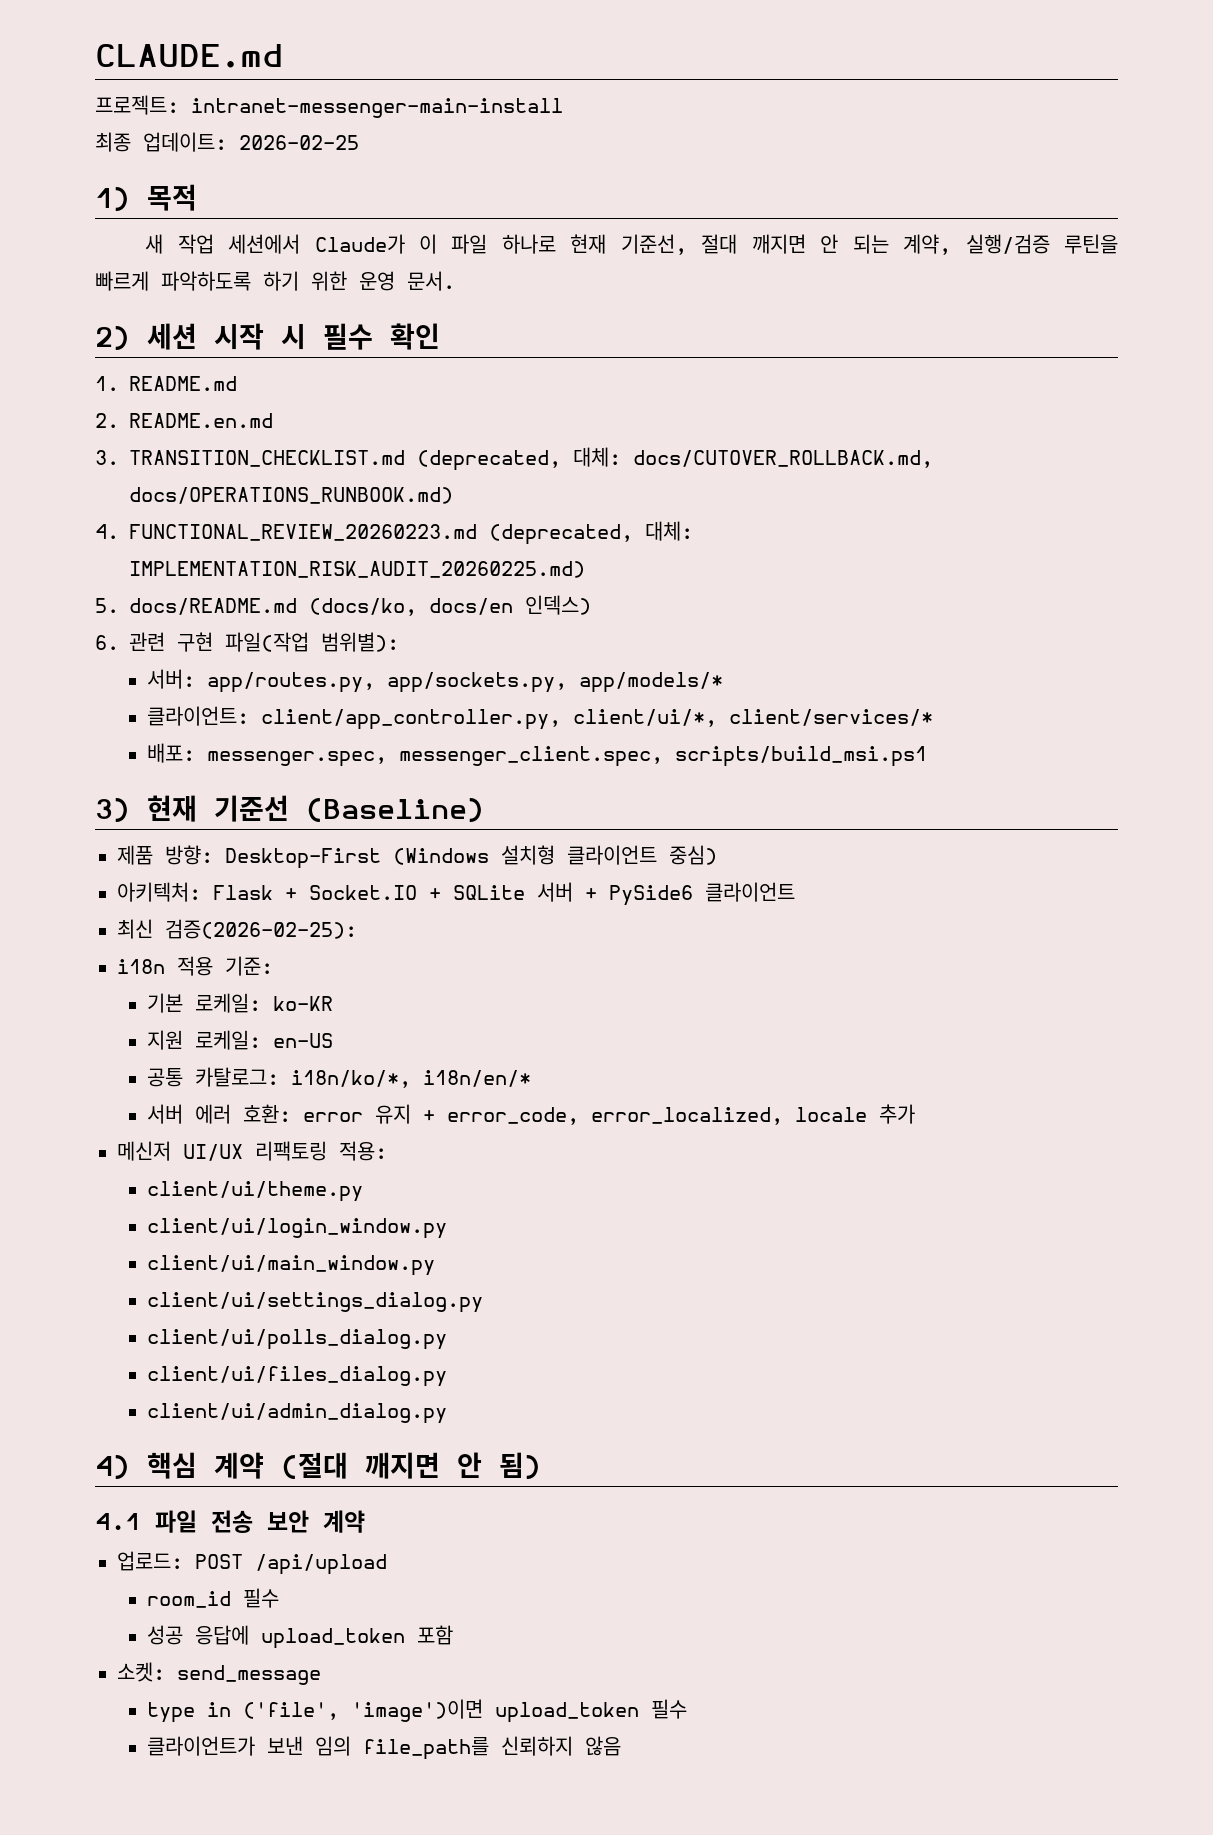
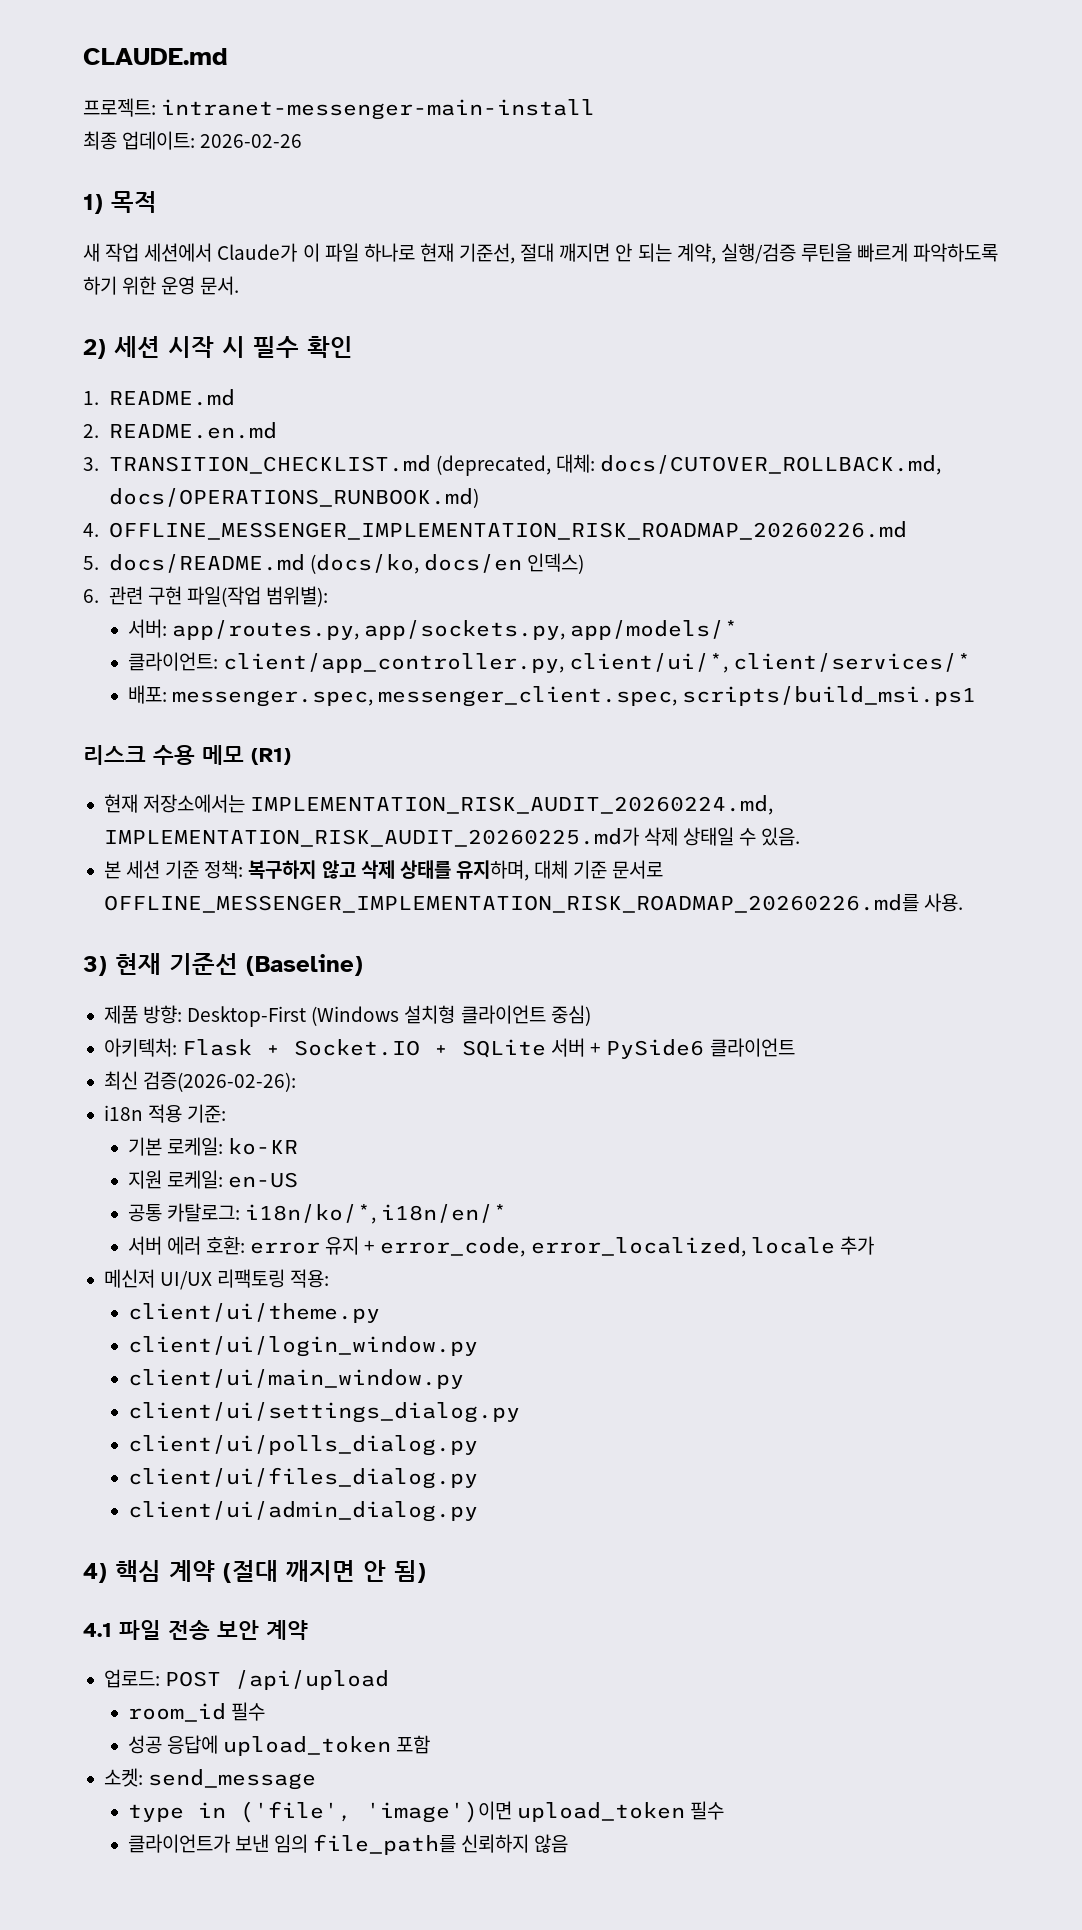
[239,135,359,150] 2026-02-25 -> [200,134,303,148] 2026-02-26
[129,521,693,545] [129,561,585,578] FUNCTIONAL_REVIEW_20260223.md (deprecated, 대체: IMPLEMENTATION_RISK_AUDIT_20260225.md) -> [108,521,907,540] OFFLINE_MESSENGER_IMPLEMENTATION_RISK_ROADMAP_20260226.md
(928, 756) none -> [83,745,291,765] [103,794,774,815] [103,827,801,847] [103,860,664,881] [103,893,964,913] // 리스크 수용 메모 (R1) // 현재 저장소에서는 IMPLEMENTATION_RISK_AUDIT_20260224.md, IMPLEMENTATION_RISK_AUDIT_20260225.md가 삭제 상태일 수 있음. // 본 세션 기준 정책: 복구하지 않고 삭제 상태를 유지하며, 대체 기준 문서로 OFFLINE_MESSENGER_IMPLEMENTATION_RISK_ROADMAP_20260226.md를 사용.
[165,919,357,939] 검증(2026-02-25): -> [143,1071,297,1092] 검증(2026-02-26):

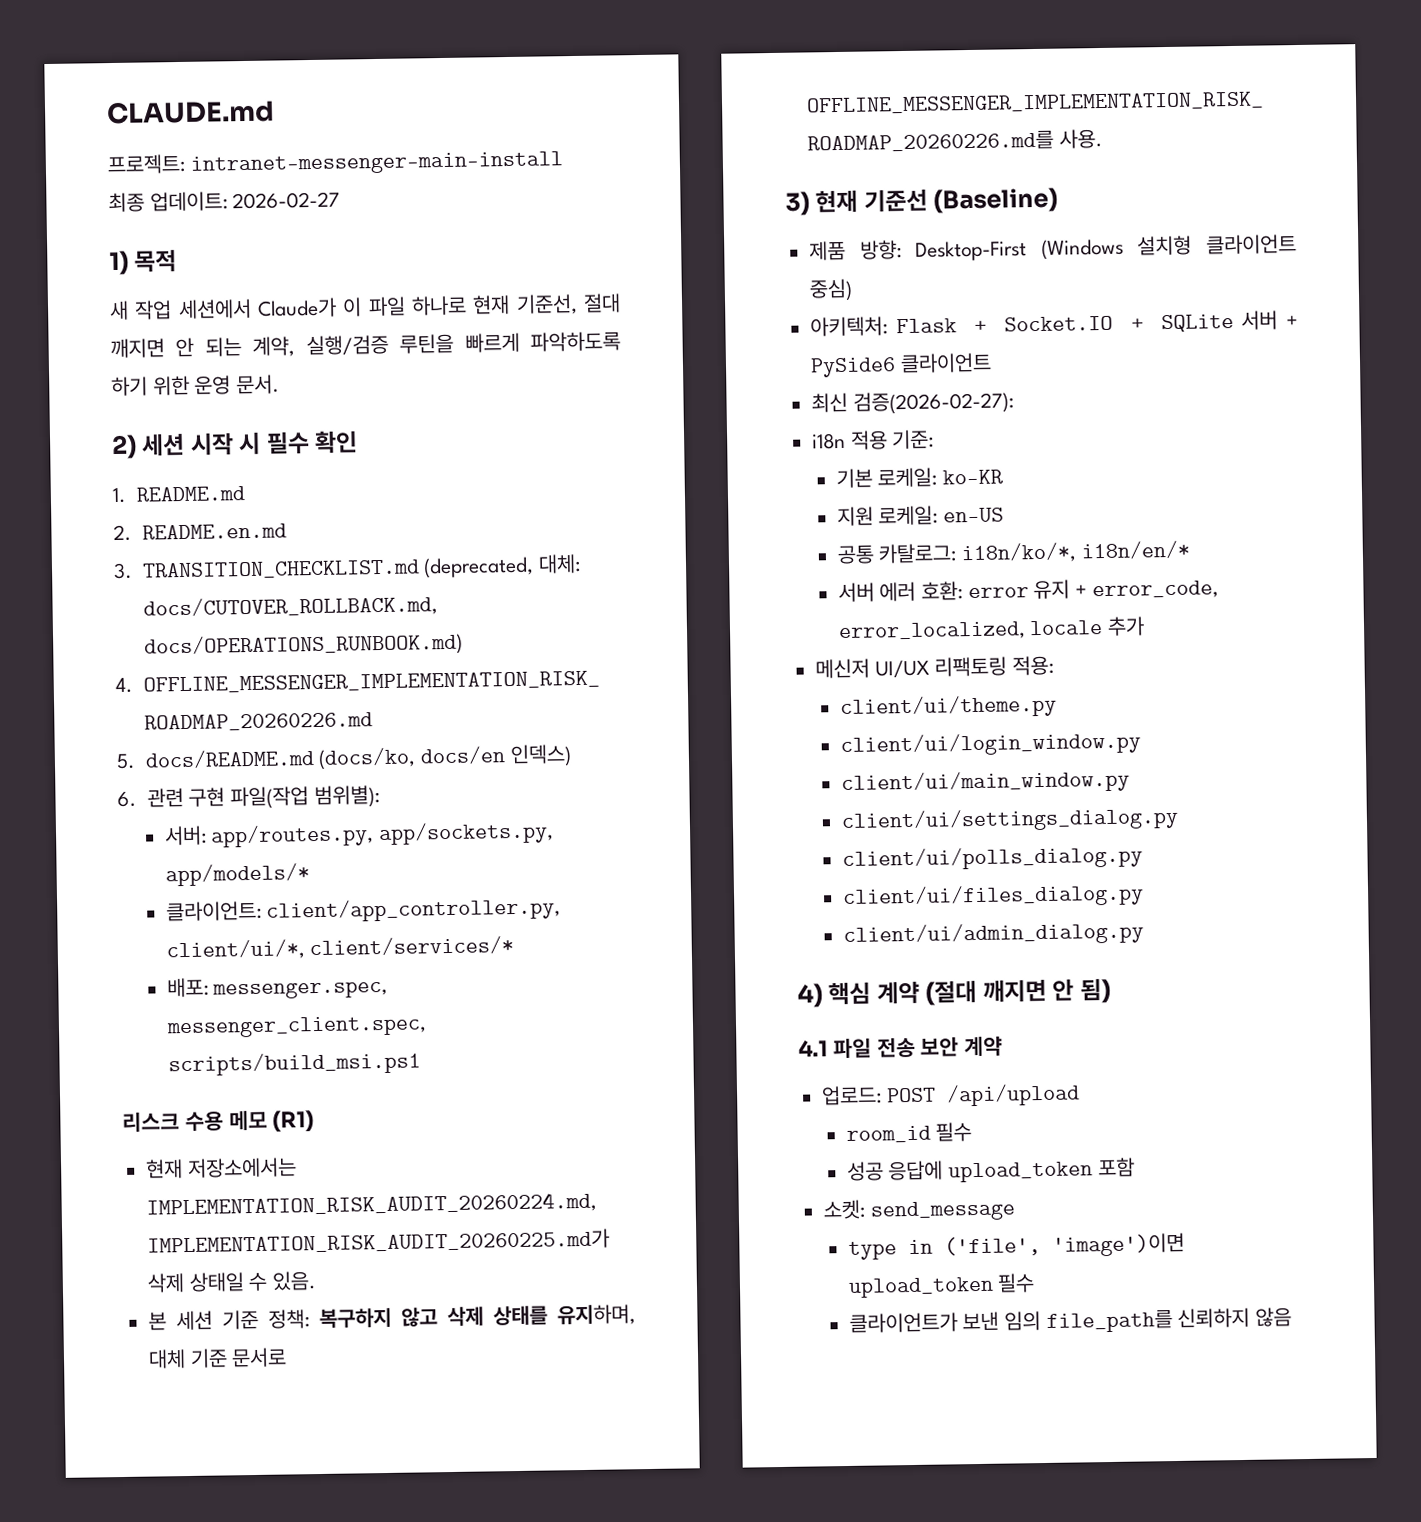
[200,134,303,148] 2026-02-26 -> [232,191,341,210] 2026-02-27
[143,1071,297,1092] 검증(2026-02-26): -> [852,390,1014,415] 검증(2026-02-27):

